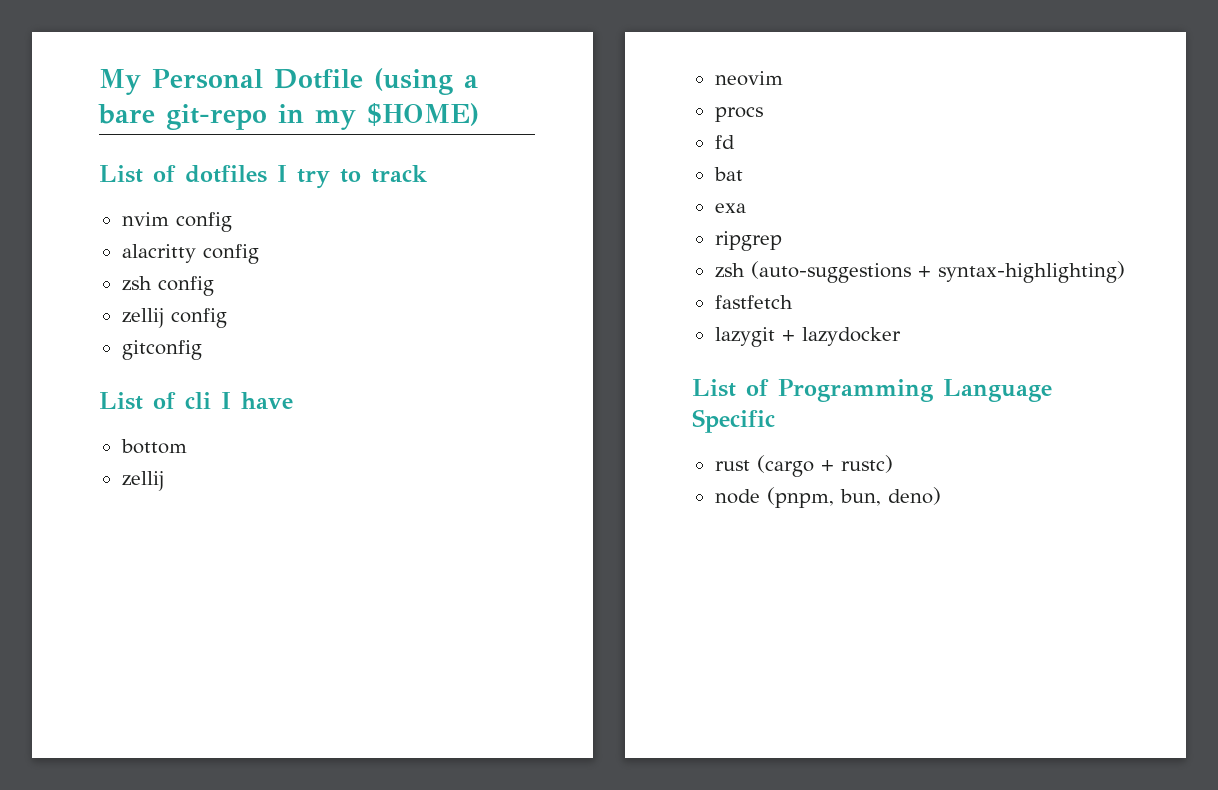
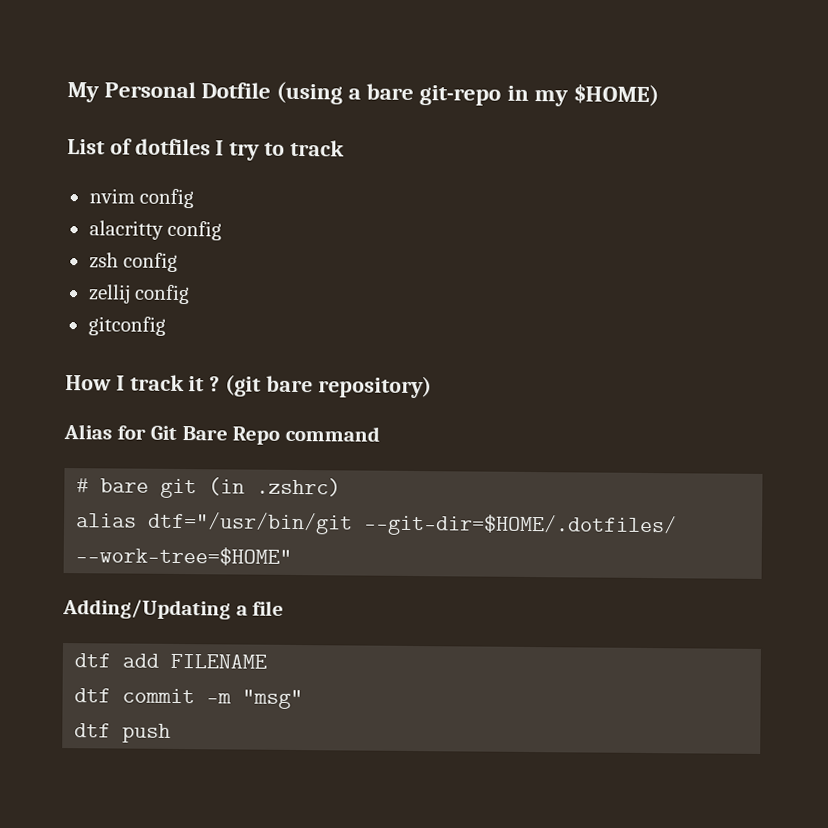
[99,392,293,410] [120,439,187,454] [121,471,164,491] [714,71,783,86] [714,107,763,122] [714,135,735,149] [713,167,743,181] [714,203,746,213] [714,231,782,251] [714,261,1125,283] [714,295,793,309] [714,327,901,347] [692,379,1052,402] [692,409,775,433] [714,455,893,477] [714,487,941,508] List of cli I have // bottom // zellij // neovim // procs // fd // bat // exa // ripgrep // zsh (auto-suggestions + syntax-highlighting) // fastfetch // lazygit + lazydocker // List of Programming Language Specific // rust (cargo + rustc) // node (pnpm, bun, deno) -> [65,374,432,399] [63,424,380,445] [76,477,342,499] [76,511,678,538] [75,546,293,566] [62,598,285,620] [74,653,268,669] [74,688,304,710] [74,723,172,743] How I track it ? (git bare repository) // Alias for Git Bare Repo command // # bare git (in .zshrc) // alias dtf="/usr/bin/git --git-dir=$HOME/.dotfiles/ --work-tree=$HOME" // Adding/Updating a file // dtf add FILENAME // dtf commit -m "msg" // dtf push

